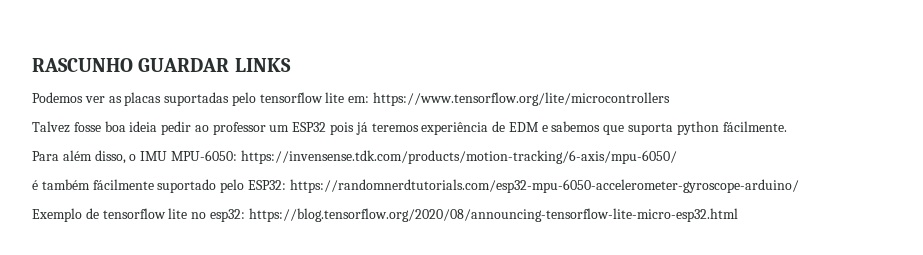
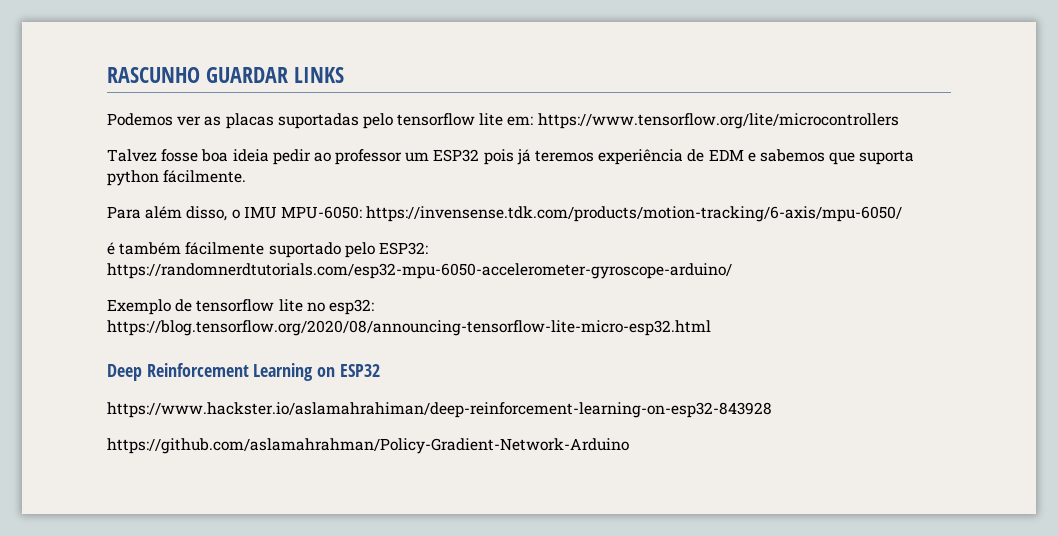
(738, 215) none -> [107,363,380,381] [107,402,772,418] [107,438,629,454] // Deep Reinforcement Learning on ESP32 // https://www.hackster.io/aslamahrahiman/deep-reinforcement-learning-on-esp32-843928 // https://github.com/aslamahrahman/Policy-Gradient-Network-Arduino

